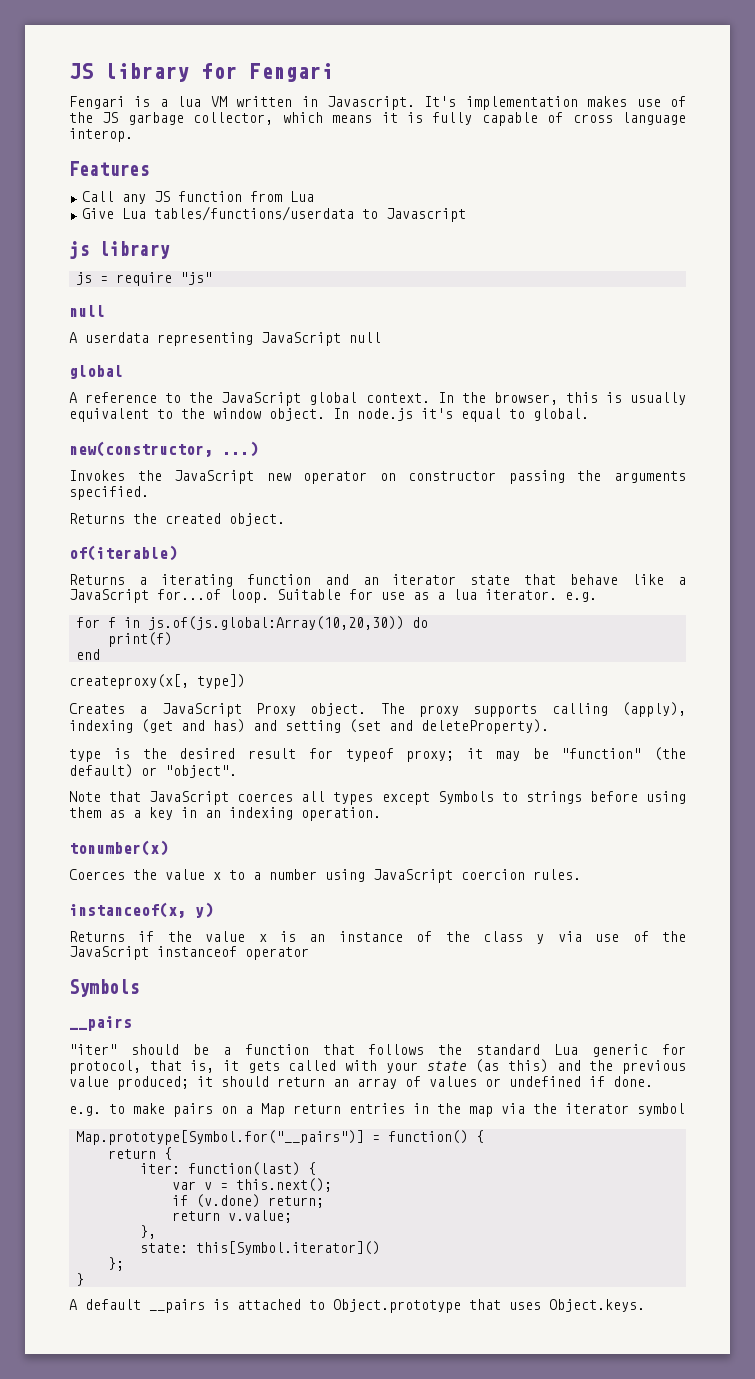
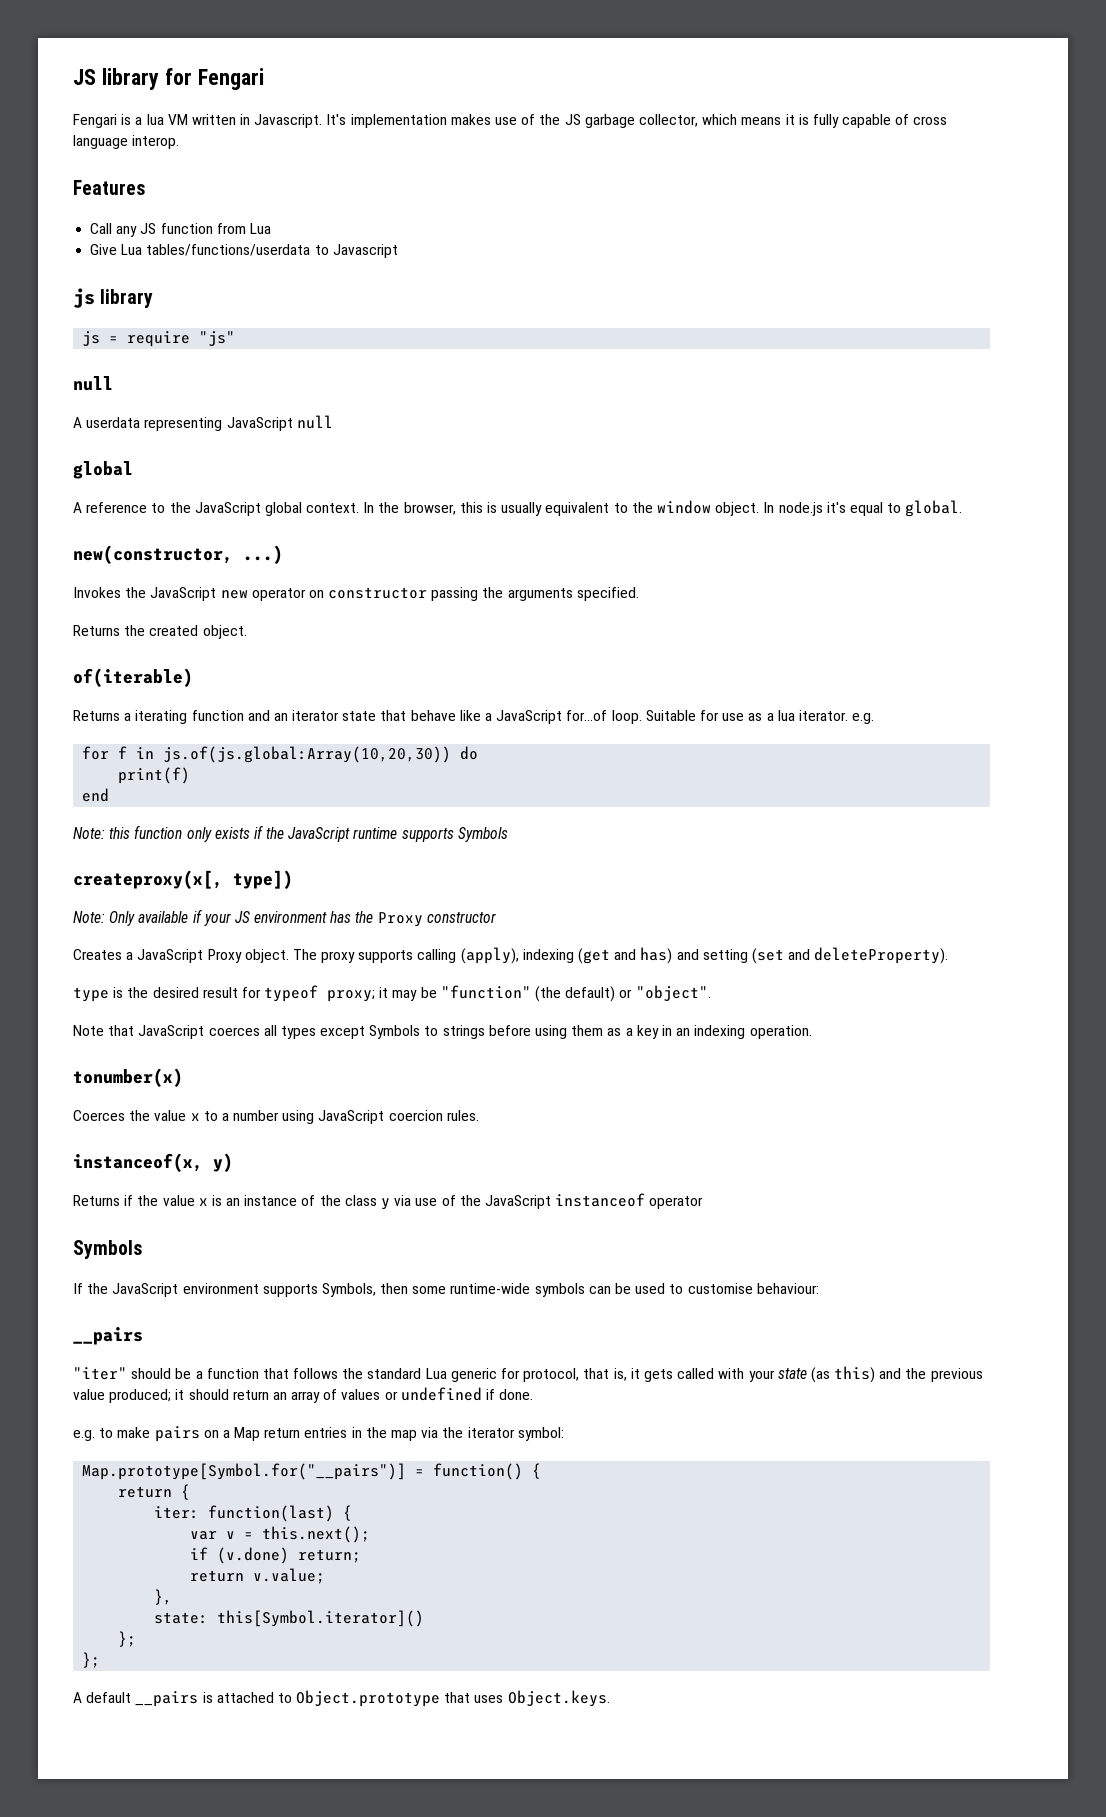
[69,674,245,689] createproxy(x[, type]) -> [73,825,508,842] [73,870,293,889] [73,909,496,927] Note: this function only exists if the JavaScript runtime supports Symbols // createproxy(x[, type]) // Note: Only available if your JS environment has the Proxy constructor
(139, 988) none -> [73,1283,819,1297] // If the JavaScript environment supports Symbols, then some runtime-wide symbols can be used to customise behaviour:
[637,1103,685,1116] symbol -> [517,1427,564,1441] symbol:
[75,1273,84,1286] } -> [82,1652,101,1668] };

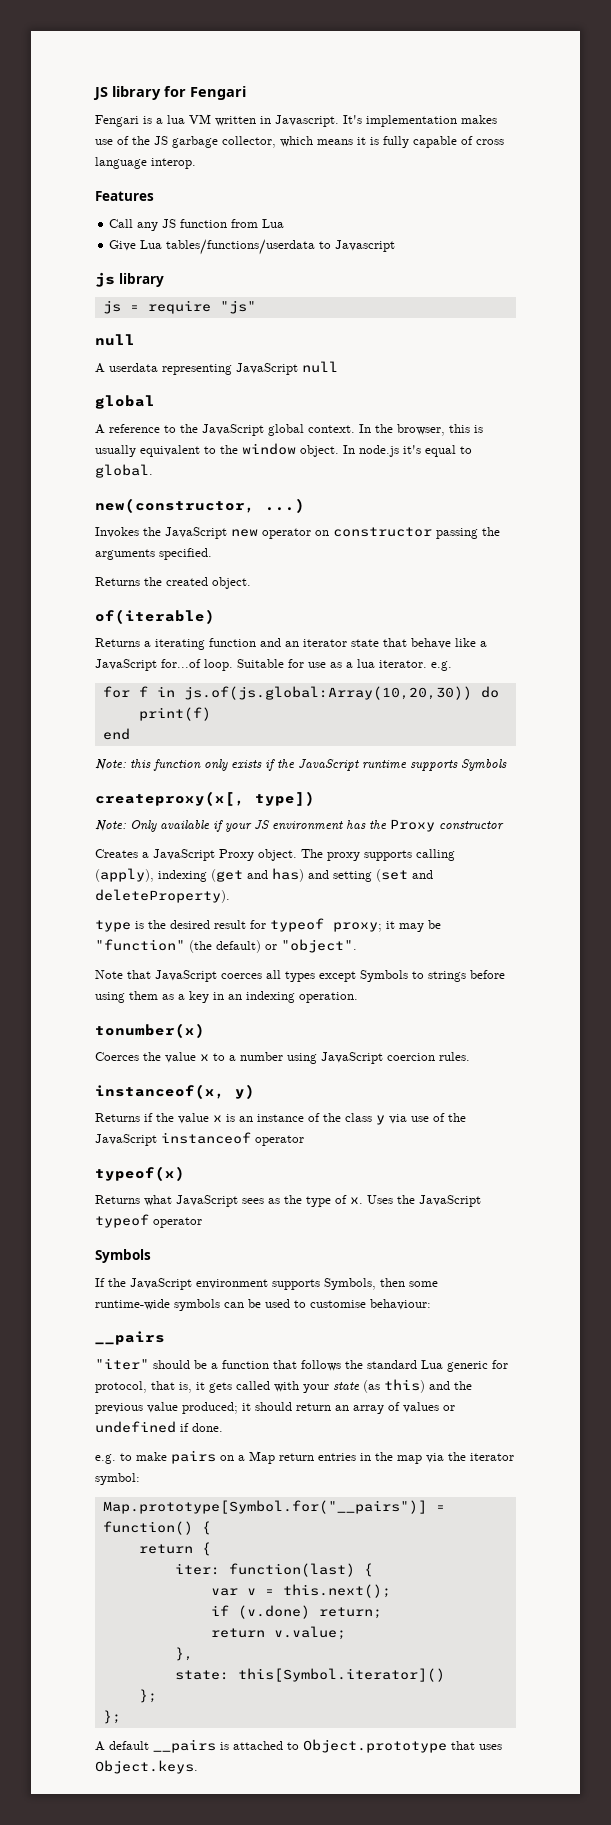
(704, 1202) none -> [95,1166,185,1181] [95,1195,481,1207] [95,1214,202,1228] // typeof(x) // Returns what JavaScript sees as the type of x. Uses the JavaScript typeof operator

